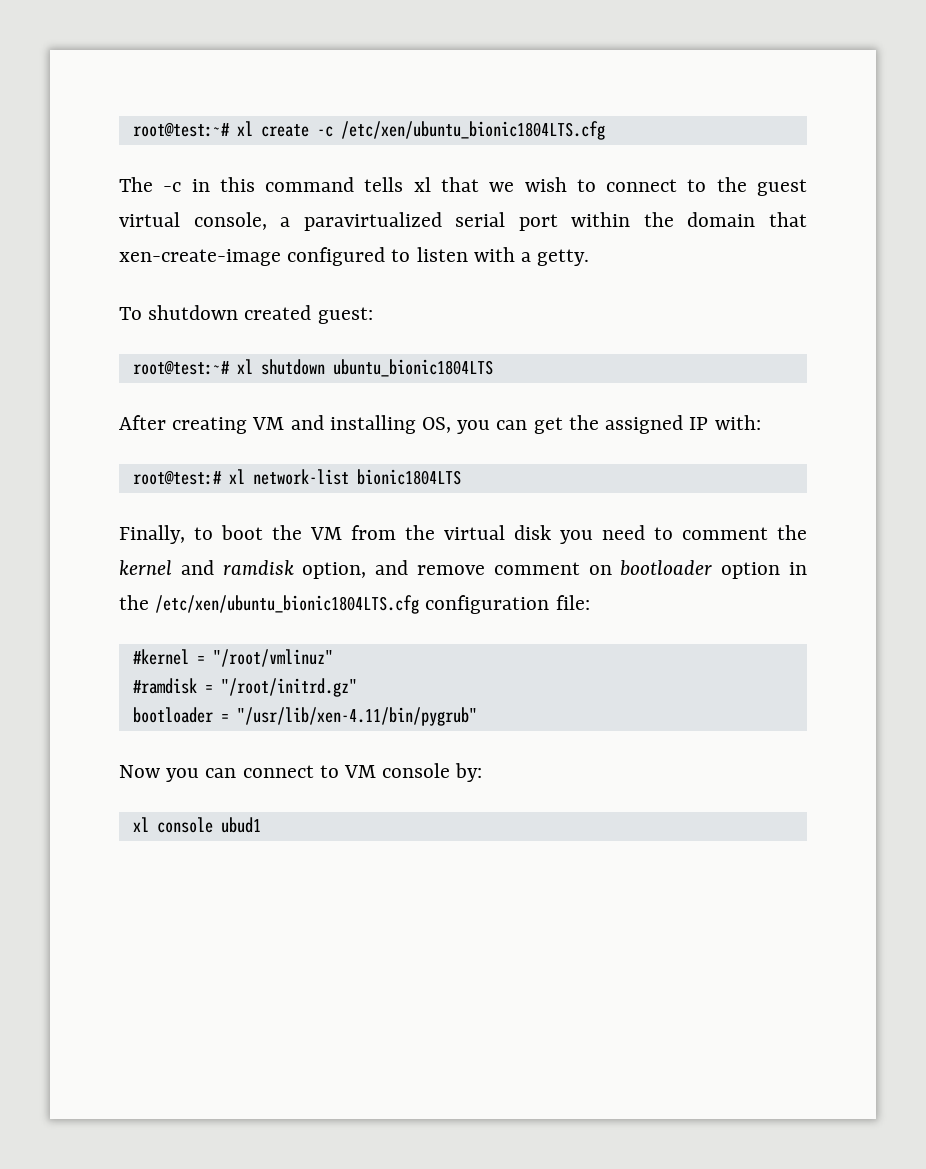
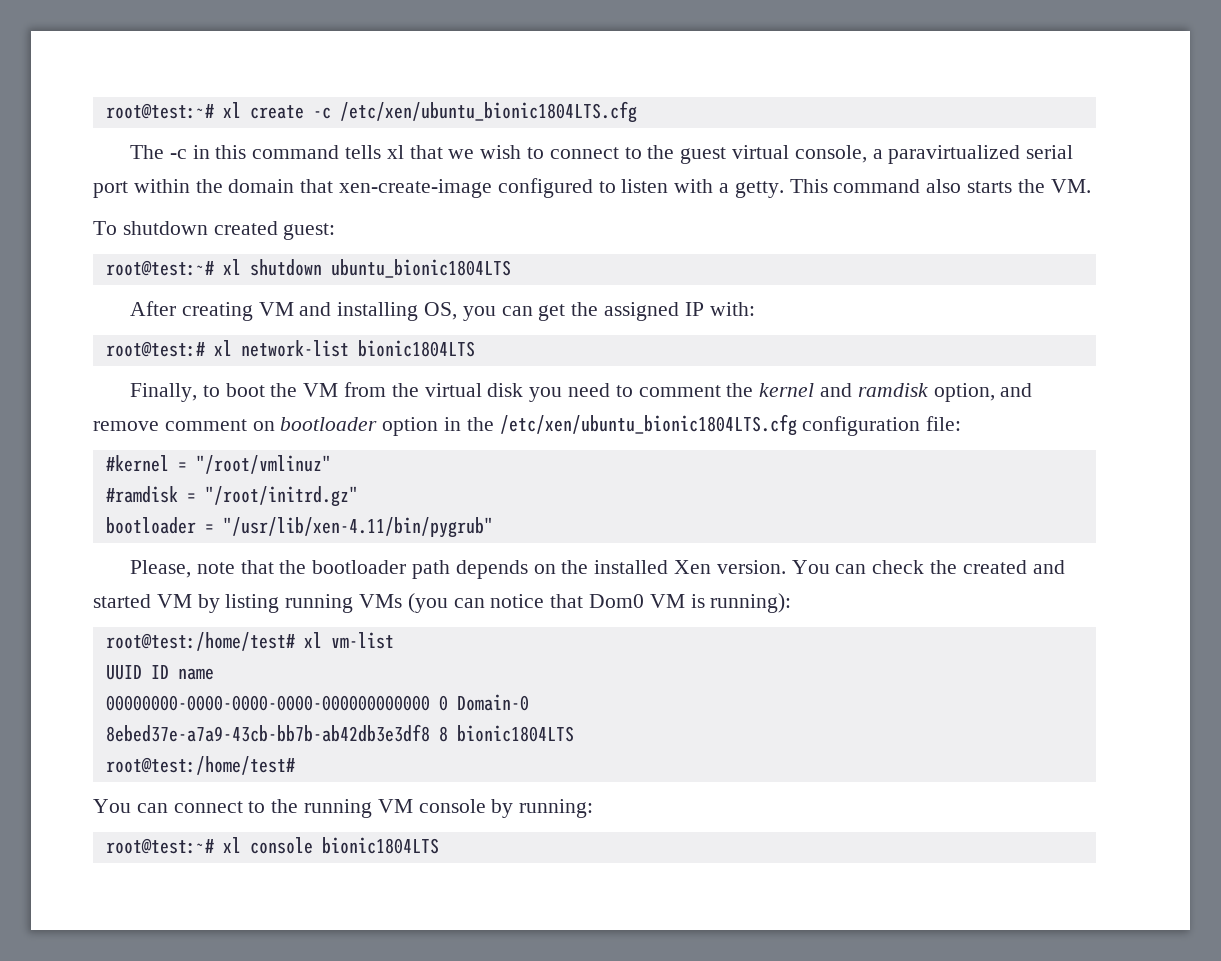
(590, 257) none -> [789,179,1091,193] This command also starts the VM.
[119,763,483,782] Now you can connect to VM console by: // -> [129,560,1065,579] [93,593,792,613] [105,632,394,651] [105,665,214,680] [105,694,529,711] [105,724,574,742] [105,756,295,775] [93,799,594,818] [105,838,214,854] Please, note that the bootloader path depends on the installed Xen version. You can check the created and started VM by listing running VMs (you can notice that Dom0 VM is running): // root@test:/home/test# xl vm-list // UUID ID name // 00000000-0000-0000-0000-000000000000 0 Domain-0 // 8ebed37e-a7a9-43cb-bb7b-ab42db3e3df8 8 bionic1804LTS // root@test:/home/test# // You can connect to the running VM console by running: // root@test:~#
[220,817,261,833] ubud1 -> [321,837,439,854] bionic1804LTS

